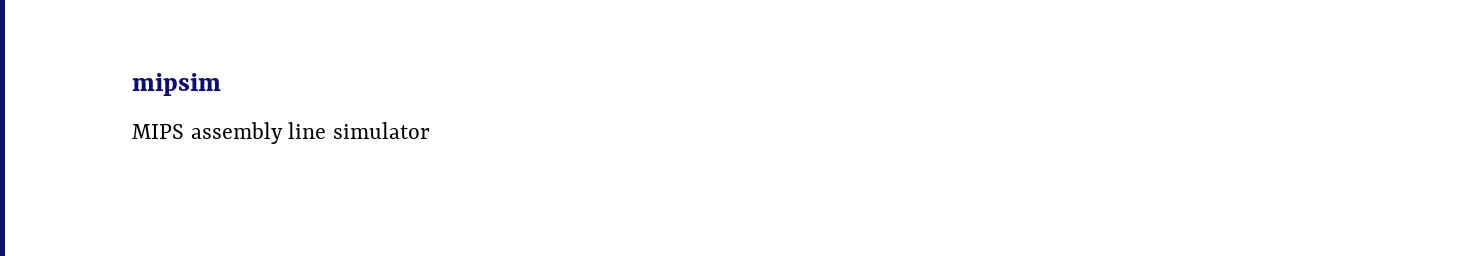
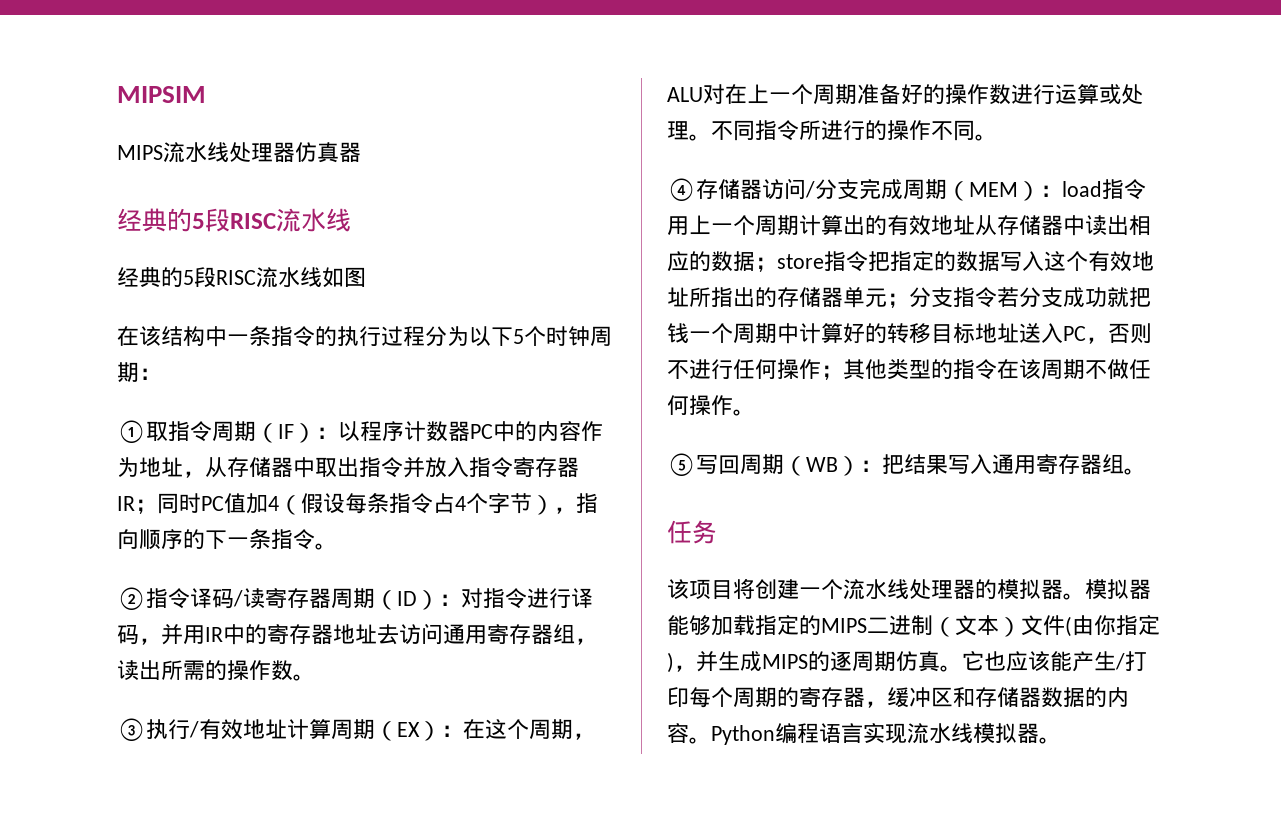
[132,73,221,96] [132,122,430,144] mipsim // MIPS assembly line simulator -> [117,86,206,103] [117,142,361,163] [117,208,351,232] [117,267,366,288] [117,326,612,347] [117,362,161,383] [117,420,603,443] [117,457,579,478] [117,493,598,515] [117,529,337,550] [117,587,593,610] [117,623,597,645] [117,660,315,681] [117,718,595,741] [667,84,1143,105] [667,120,997,141] [667,178,1146,201] [667,215,1151,236] [667,251,1154,272] [667,287,1151,308] [667,323,1152,344] [667,359,1151,380] [667,395,755,416] [667,453,1146,476] [667,520,717,544] [667,578,1151,600] [667,615,1160,637] [667,651,1147,673] [667,687,1129,708] [667,723,1061,745] MIPSIM // MIPS流水线处理器仿真器 // 经典的5段RISC流水线 // 经典的5段RISC流水线如图 // 在该结构中一条指令的执行过程分为以下5个时钟周期： // ①取指令周期（IF）：以程序计数器PC中的内容作为地址，从存储器中取出指令并放入指令寄存器IR；同时PC值加4（假设每条指令占4个字节），指向顺序的下一条指令。 // ②指令译码/读寄存器周期（ID）：对指令进行译码，并用IR中的寄存器地址去访问通用寄存器组，读出所需的操作数。 // ③执行/有效地址计算周期（EX）：在这个周期，ALU对在上一个周期准备好的操作数进行运算或处理。不同指令所进行的操作不同。 // ④存储器访问/分支完成周期（MEM）：load指令用上一个周期计算出的有效地址从存储器中读出相应的数据；store指令把指定的数据写入这个有效地址所指出的存储器单元；分支指令若分支成功就把钱一个周期中计算好的转移目标地址送入PC，否则不进行任何操作；其他类型的指令在该周期不做任何操作。 // ⑤写回周期（WB）：把结果写入通用寄存器组。 // 任务 // 该项目将创建一个流水线处理器的模拟器。模拟器能够加载指定的MIPS二进制（文本）文件(由你指定)，并生成MIPS的逐周期仿真。它也应该能产生/打印每个周期的寄存器，缓冲区和存储器数据的内容。Python编程语言实现流水线模拟器。

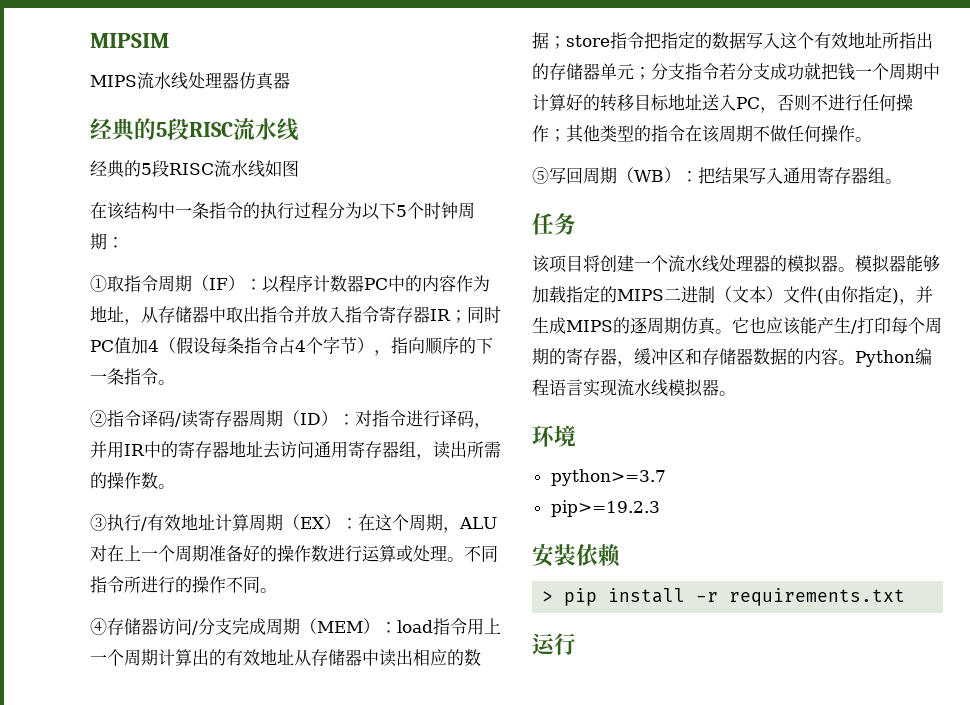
(1061, 740) none -> [532,425,576,447] [550,469,666,486] [550,500,660,517] [532,544,621,567] [542,588,906,606] [532,633,576,655] // 环境 // python>=3.7 // pip>=19.2.3 // 安装依赖 // > pip install -r requirements.txt // 运行

